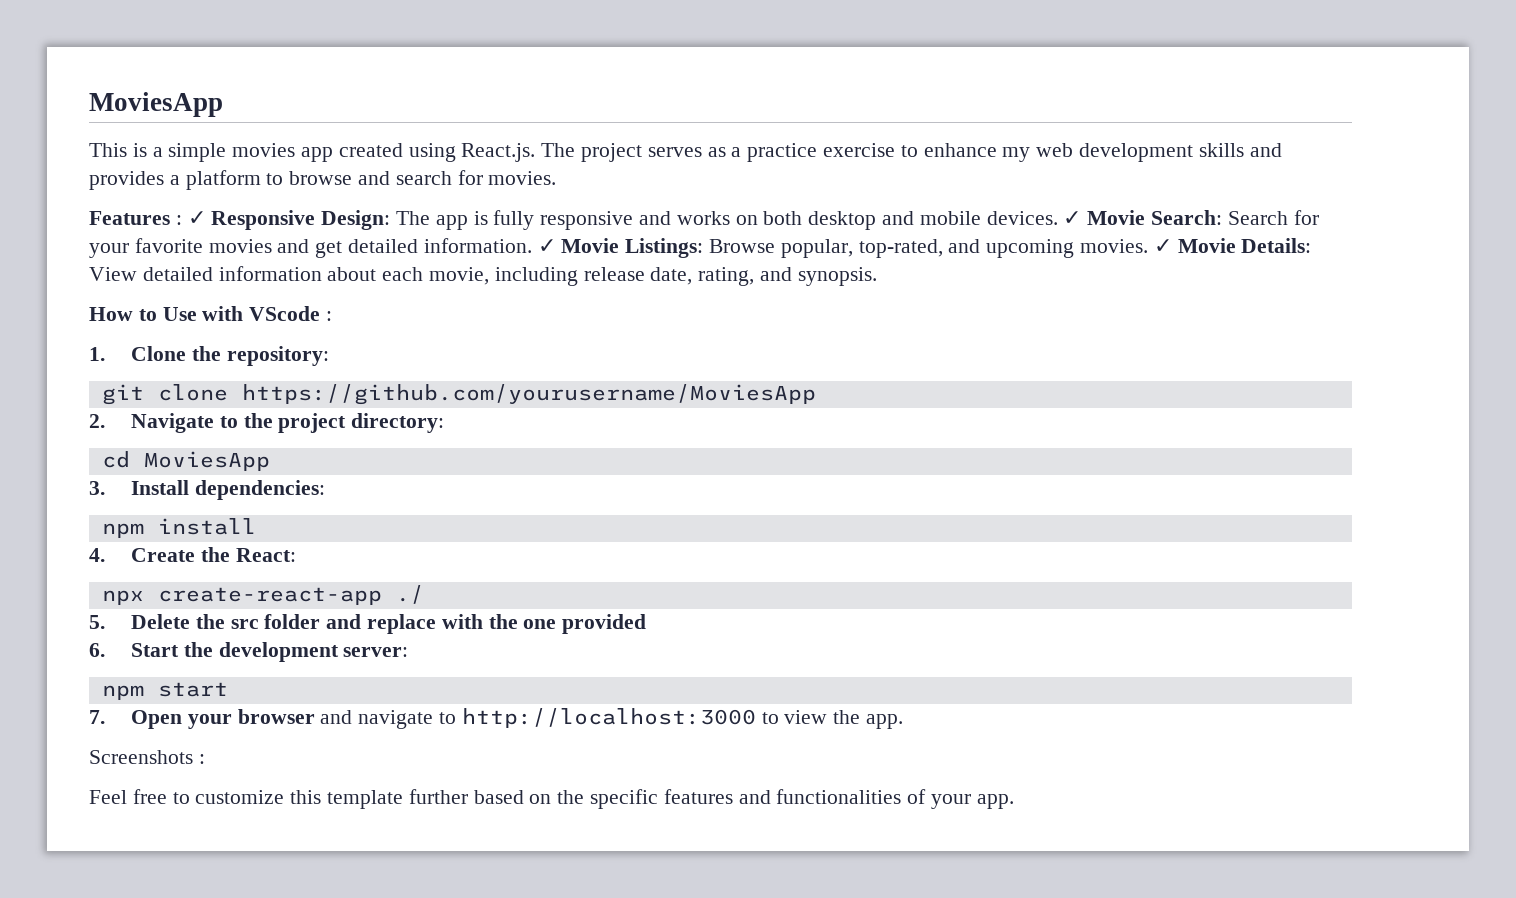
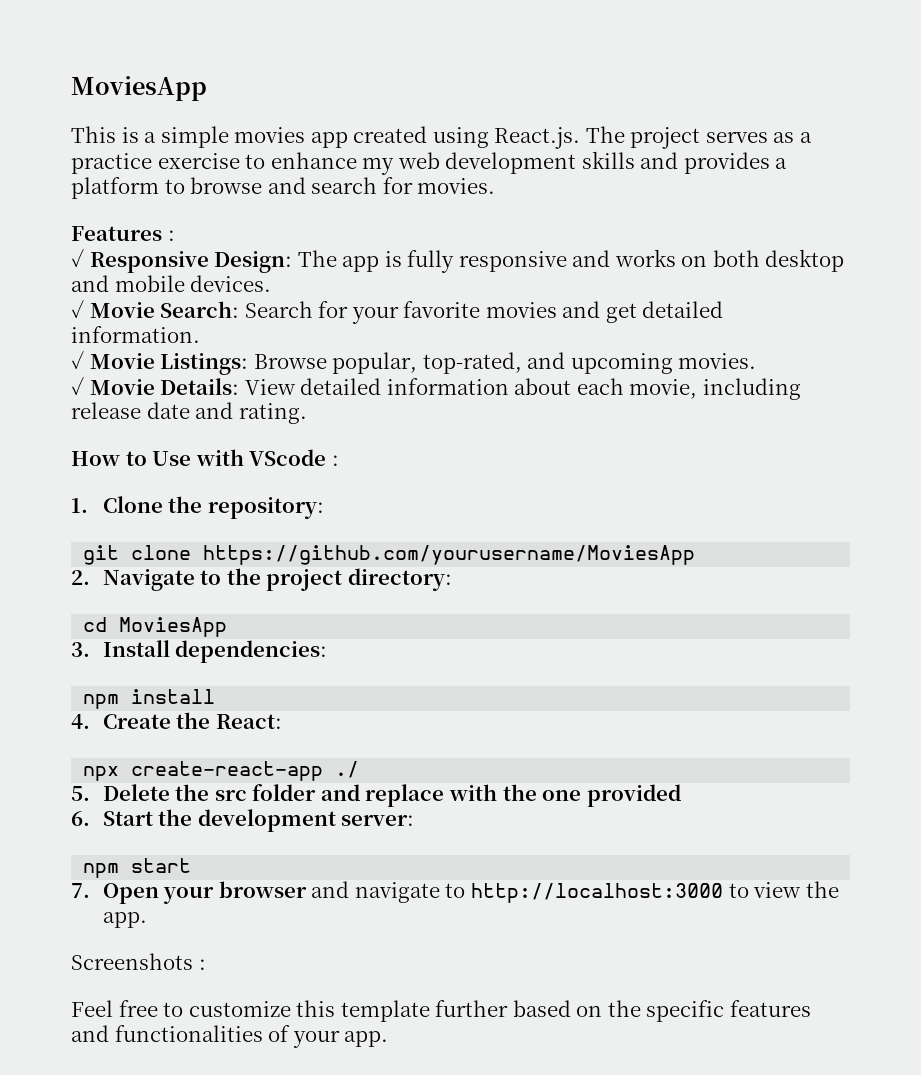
(182, 220) none -> (175, 235) //
(1058, 218) none -> (272, 283) //
(532, 245) none -> (200, 334) //
(1149, 246) none -> (757, 361) //
[650,267,877,286] date, rating, and synopsis. -> [146,402,307,424] date and rating.

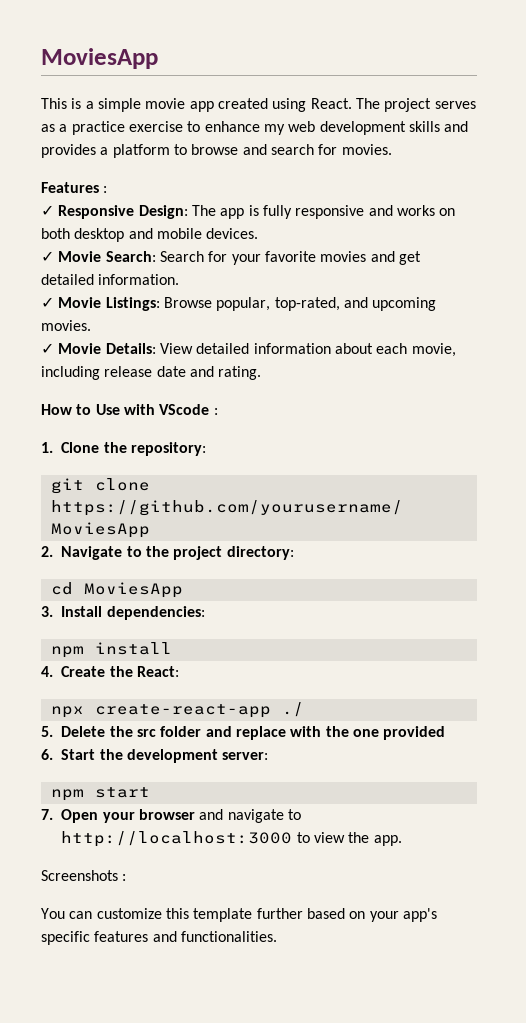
[234,127,306,143] movies -> [145,98,186,109] movie
[494,127,581,149] React.js. -> [310,98,352,109] React.
[71,1000,184,1017] Feel free to -> [41,908,93,919] You can
[607,1000,641,1017] the -> [369,908,437,922] your app's
[114,1025,389,1048] functionalities of your app. -> [180,931,277,942] functionalities.

